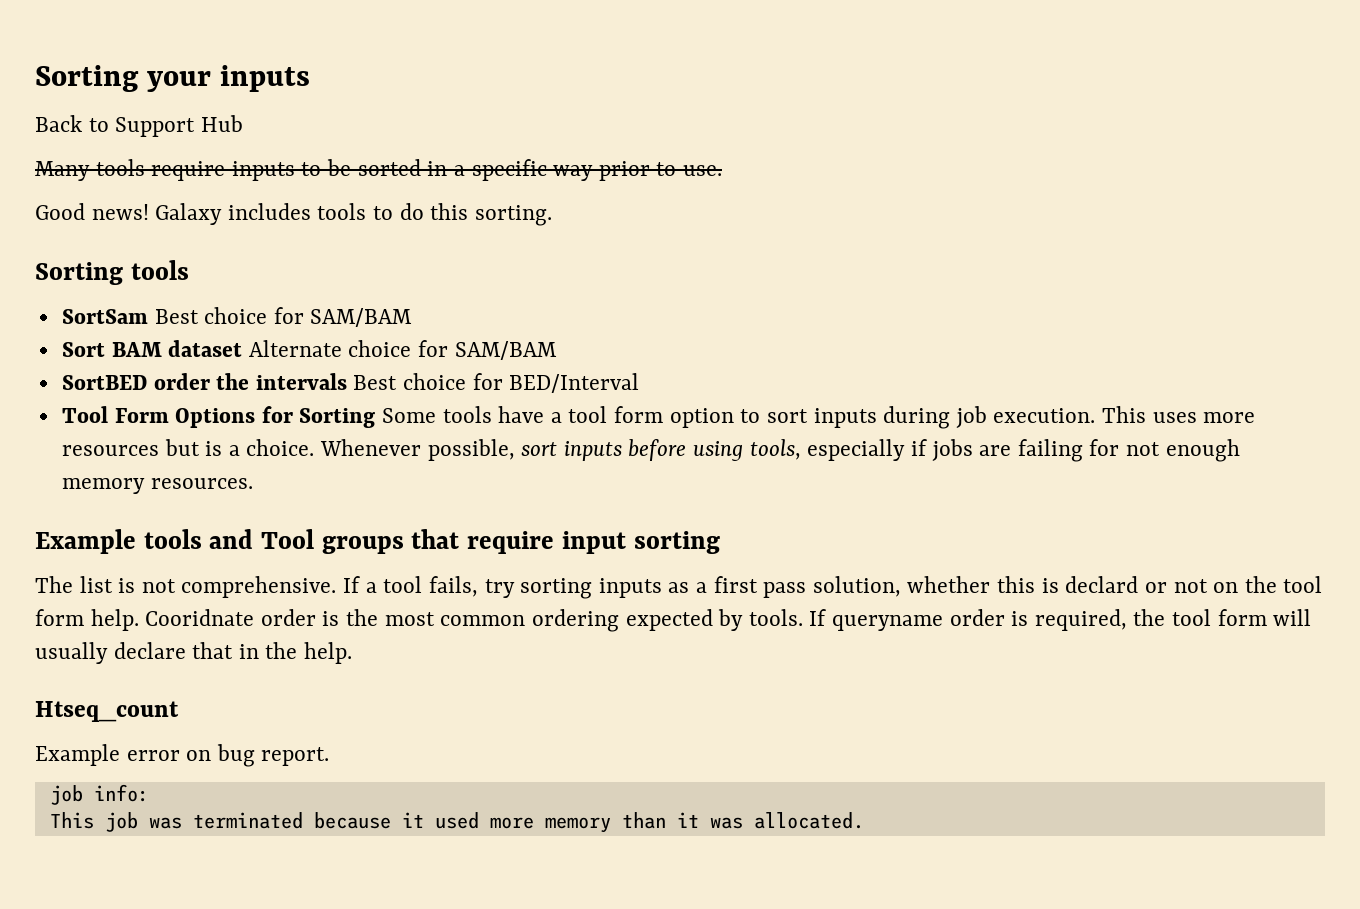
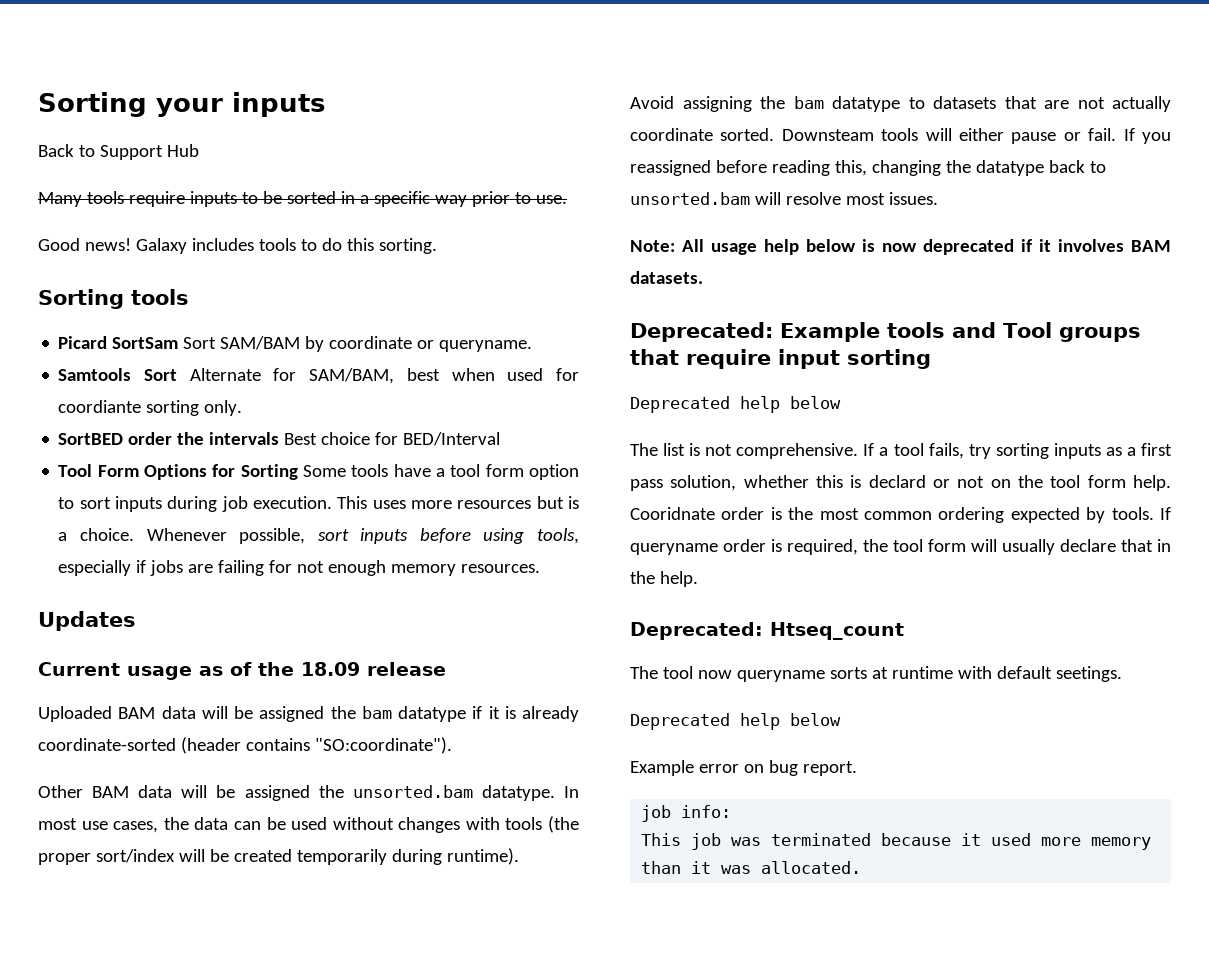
[61,307,413,327] [61,340,557,360] SortSam Best choice for SAM/BAM // Sort BAM dataset Alternate choice for SAM/BAM -> [58,336,533,352] [58,368,579,384] [58,400,243,416] Picard SortSam Sort SAM/BAM by coordinate or queryname. // Samtools Sort Alternate for SAM/BAM, best when used for coordiante sorting only.
(253, 483) none -> [38,611,136,631] [38,662,446,680] [38,706,579,722] [38,737,452,754] [38,785,579,801] [38,816,579,833] [38,848,519,865] [630,96,1171,112] [630,128,1171,144] [630,160,1106,176] [630,192,938,205] [630,239,1171,255] [630,271,703,284] [630,322,773,342] Updates // Current usage as of the 18.09 release // Uploaded BAM data will be assigned the bam datatype if it is already coordinate-sorted (header contains "SO:coordinate"). // Other BAM data will be assigned the unsorted.bam datatype. In most use cases, the data can be used without changes with tools (the proper sort/index will be created temporarily during runtime). // Avoid assigning the bam datatype to datasets that are not actually coordinate sorted. Downsteam tools will either pause or fail. If you reassigned before reading this, changing the datatype back to unsorted.bam will resolve most issues. // Note: All usage help below is now deprecated if it involves BAM datasets. // Deprecated:
(720, 542) none -> [630,396,841,413] // Deprecated help below
(353, 653) none -> [630,622,763,640] Deprecated:
(179, 711) none -> [630,666,1122,682] [630,713,841,730] // The tool now queryname sorts at runtime with default seetings. // Deprecated help below

